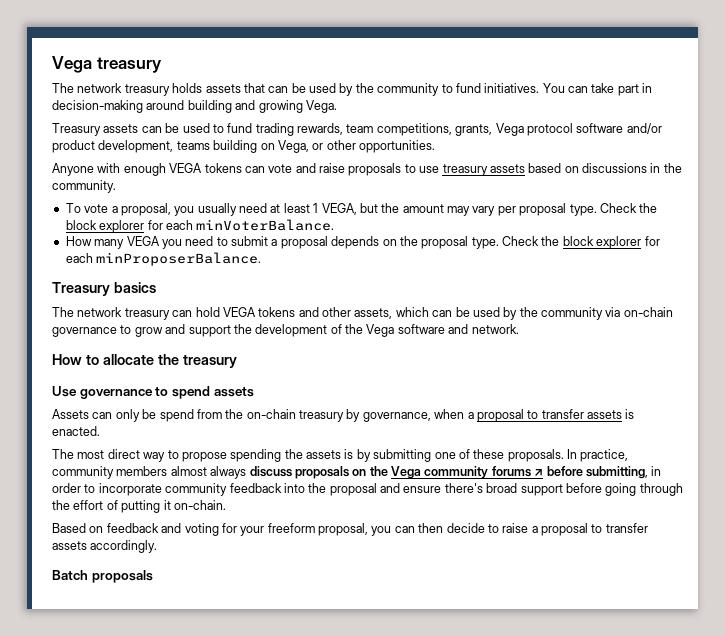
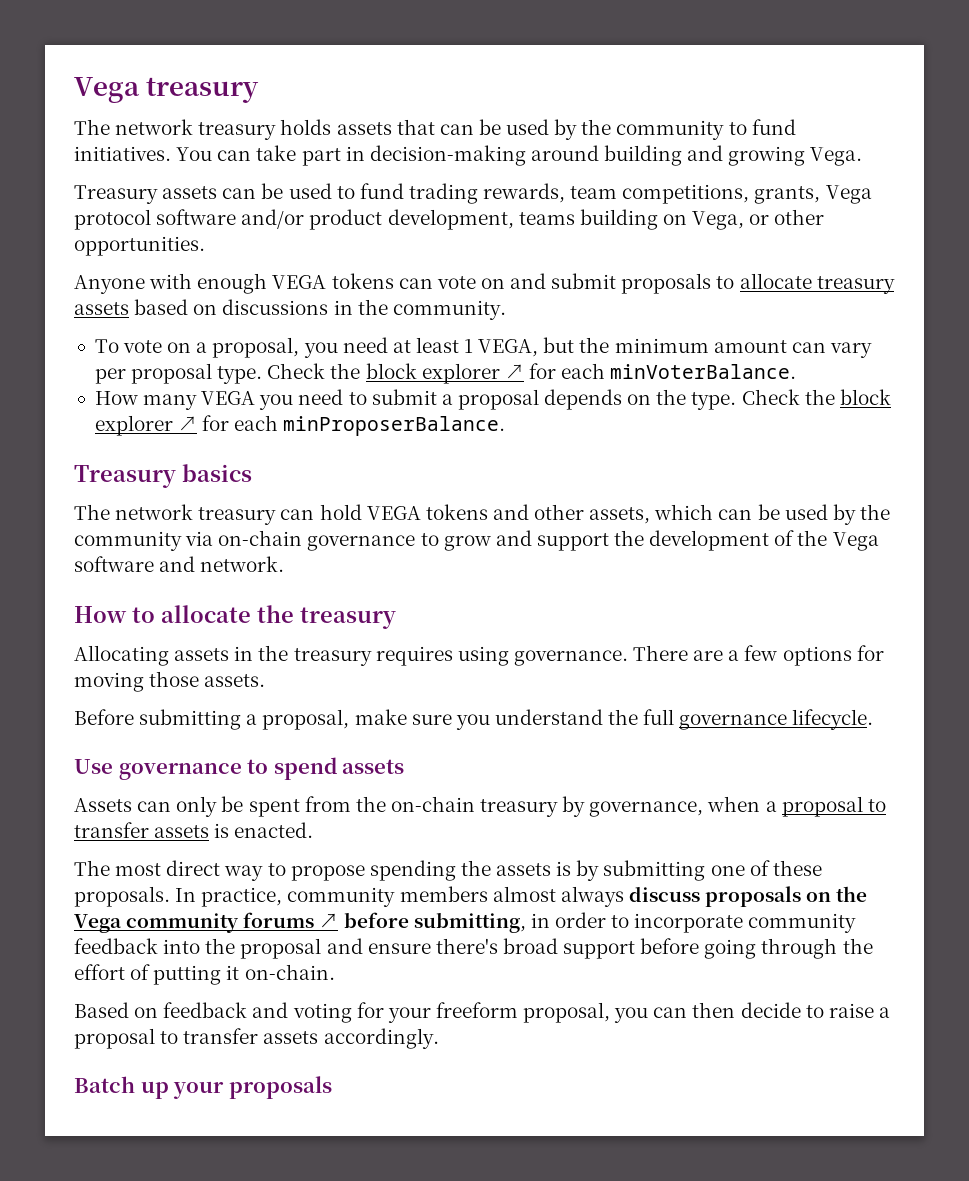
[295,163,345,173] and raise -> [480,273,617,289] on and submit
[419,166,440,173] use -> [739,273,812,289] allocate
(109, 208) none -> [167,342,192,353] on
[197,203,237,216] usually -> (338, 350) none
[402,204,470,216] amount may -> [614,338,826,353] minimum amount can
(145, 226) none -> [504,364,524,379] ↗
[421,236,642,249] proposal type. Check the block explorer -> [691,389,891,410] [94,415,198,436] type. Check the block explorer ↗
(237, 361) none -> [74,645,884,666] [74,671,266,692] [74,709,874,730] // Allocating assets in the treasury requires using governance. There are a few options for moving those assets. // Before submitting a proposal, make sure you understand the full governance lifecycle.
[159,409,194,422] spend -> [248,799,300,817] spent
(88, 575) none -> [140,1081,225,1099] up your

